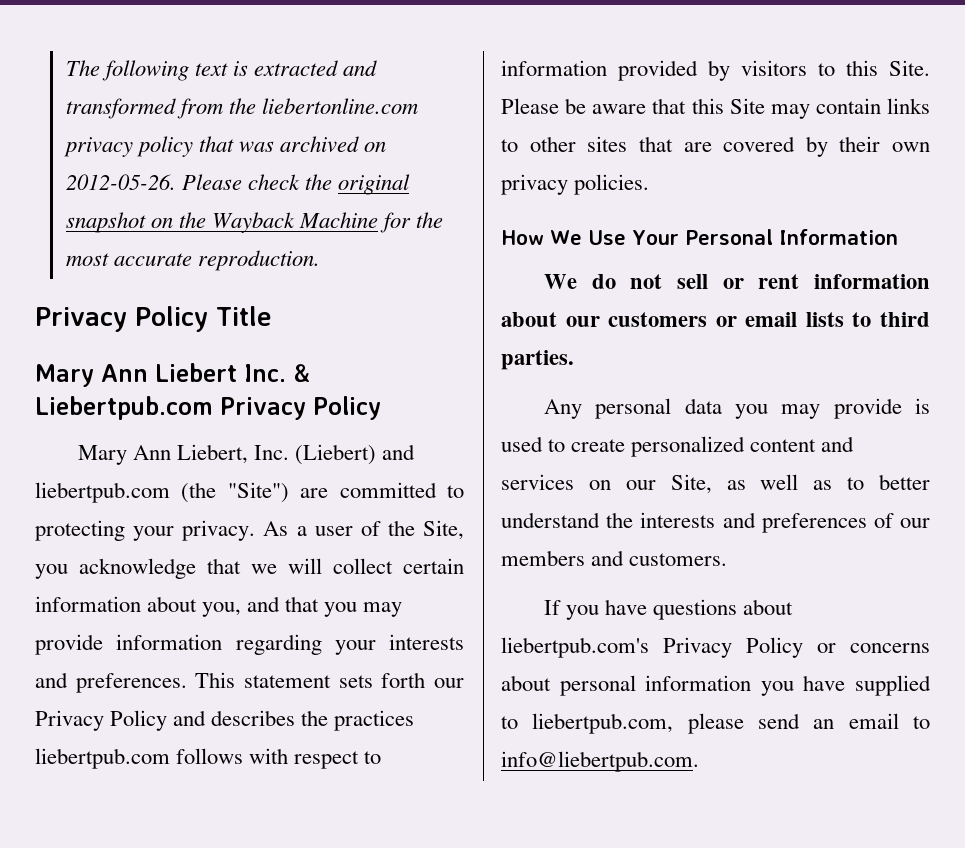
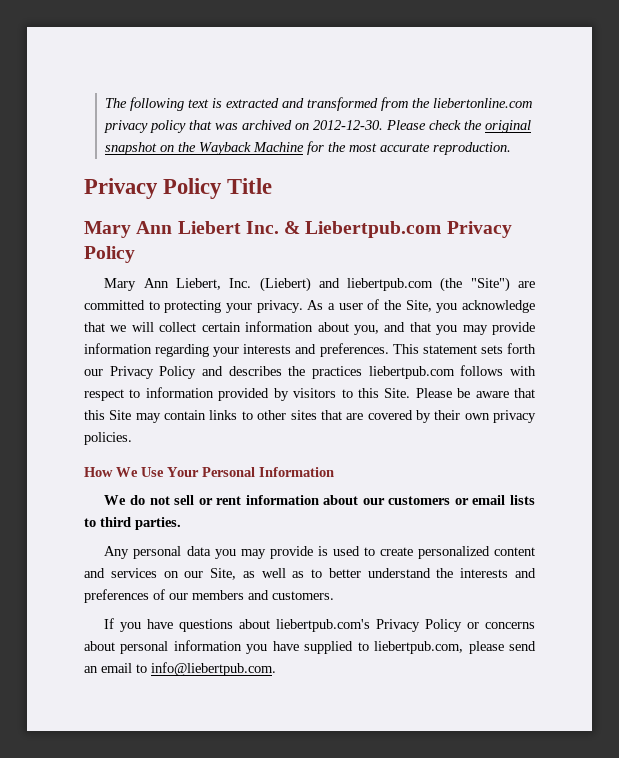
[65,174,176,190] 2012-05-26. -> [313,120,384,130] 2012-12-30.

